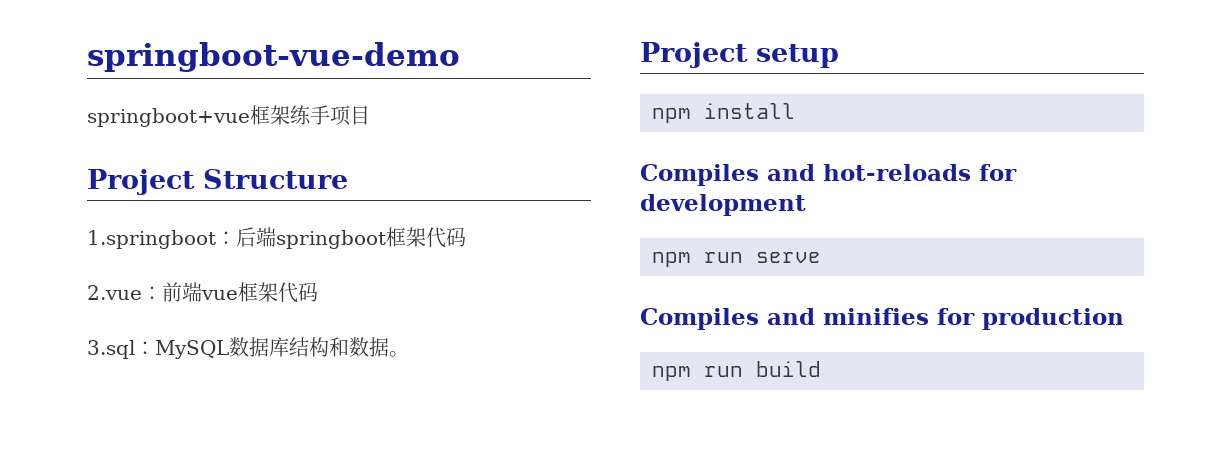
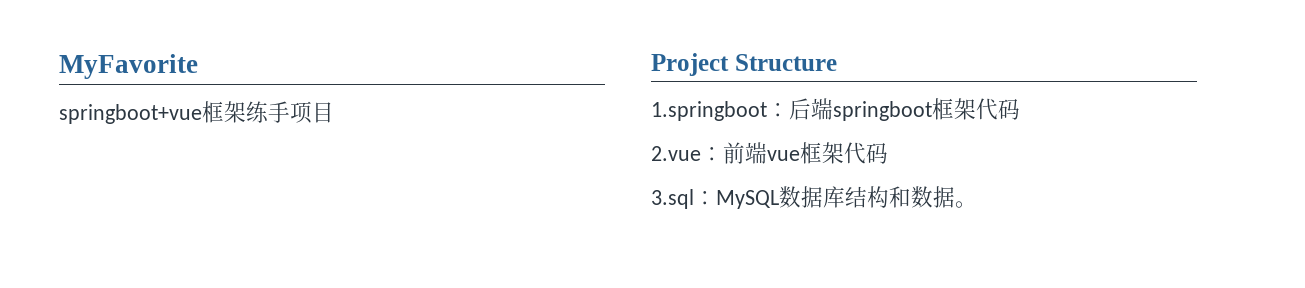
[87,42,460,72] springboot-vue-demo -> [59,54,198,79] MyFavorite
[640,42,839,68] [652,103,795,123] [640,164,1017,186] [640,194,806,216] [652,252,821,267] [640,308,1124,330] [652,361,821,381] // Project setup // npm install // Compiles and hot-reloads for development // npm run serve // Compiles and minifies for production // npm run build -> (977, 204) none

